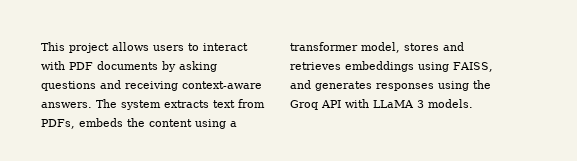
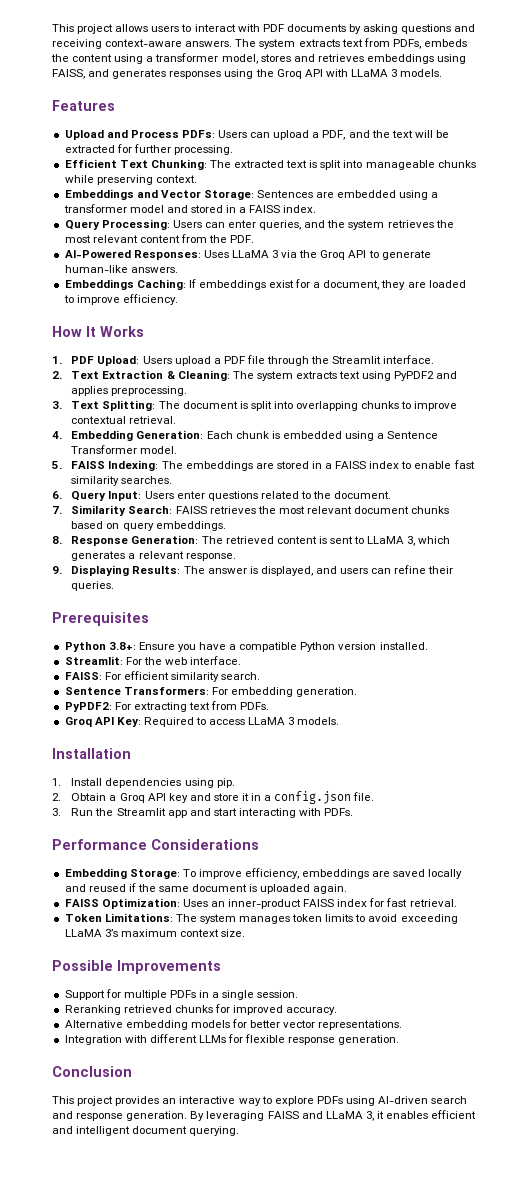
(473, 103) none -> [52,100,115,111] [64,130,450,140] [64,144,233,155] [64,159,476,170] [64,175,197,185] [64,189,439,200] [63,204,317,213] [64,219,454,230] [64,234,255,243] [64,250,431,260] [64,265,178,273] [64,279,466,290] [63,294,178,305] [52,326,144,337] [52,355,435,366] [52,370,458,381] [71,386,188,396] [52,400,458,411] [71,416,177,424] [52,430,439,441] [71,445,178,454] [52,460,475,471] [71,476,173,486] [52,491,392,501] [52,505,450,516] [71,521,226,531] [52,535,451,546] [71,551,236,561] [52,565,454,576] [71,581,115,591] [52,612,149,626] [64,642,428,652] [64,656,242,665] [64,671,261,682] [64,687,358,697] [64,701,270,712] [64,717,340,727] [52,748,131,759] [52,778,235,788] [52,791,375,804] [52,808,354,818] [52,839,259,850] [64,868,463,879] [64,883,348,894] [64,898,457,909] [64,913,458,924] [64,929,246,937] [52,960,221,974] [64,989,299,1000] [64,1004,338,1015] [64,1019,403,1030] [64,1034,400,1045] [52,1066,132,1077] [52,1096,468,1106] [52,1110,477,1121] [52,1126,240,1136] // Features // Upload and Process PDFs: Users can upload a PDF, and the text will be extracted for further processing. // Efficient Text Chunking: The extracted text is split into manageable chunks while preserving context. // Embeddings and Vector Storage: Sentences are embedded using a transformer model and stored in a FAISS index. // Query Processing: Users can enter queries, and the system retrieves the most relevant content from the PDF. // AI-Powered Responses: Uses LLaMA 3 via the Groq API to generate human-like answers. // Embeddings Caching: If embeddings exist for a document, they are loaded to improve efficiency. // How It Works // 1. PDF Upload: Users upload a PDF file through the Streamlit interface. // 2. Text Extraction & Cleaning: The system extracts text using PyPDF2 and applies preprocessing. // 3. Text Splitting: The document is split into overlapping chunks to improve contextual retrieval. // 4. Embedding Generation: Each chunk is embedded using a Sentence Transformer model. // 5. FAISS Indexing: The embeddings are stored in a FAISS index to enable fast similarity searches. // 6. Query Input: Users enter questions related to the document. // 7. Similarity Search: FAISS retrieves the most relevant document chunks based on query embeddings. // 8. Response Generation: The retrieved content is sent to LLaMA 3, which generates a relevant response. // 9. Displaying Results: The answer is displayed, and users can refine their queries. // Prerequisites // Python 3.8+: Ensure you have a compatible Python version installed. // Streamlit: For the web interface. // FAISS: For efficient similarity search. // Sentence Transformers: For embedding generation. // PyPDF2: For extracting text from PDFs. // Groq API Key: Required to access LLaMA 3 models. // Installation // 1. Install dependencies using pip. // 2. Obtain a Groq API key and store it in a config.json file. // 3. Run the Streamlit app and start interacting with PDFs. // Performance Considerations // Embedding Storage: To improve efficiency, embeddings are saved locally and reused if the same document is uploaded again. // FAISS Optimization: Uses an inner-product FAISS index for fast retrieval. // Token Limitations: The system manages token limits to avoid exceeding LLaMA 3’s maximum context size. // Possible Improvements // Support for multiple PDFs in a single session. // Reranking retrieved chunks for improved accuracy. // Alternative embedding models for better vector representations. // Integration with different LLMs for flexible response generation. // Conclusion // This project provides an interactive way to explore PDFs using AI-driven search and response generation. By leveraging FAISS and LLaMA 3, it enables efficient and intelligent document querying.

